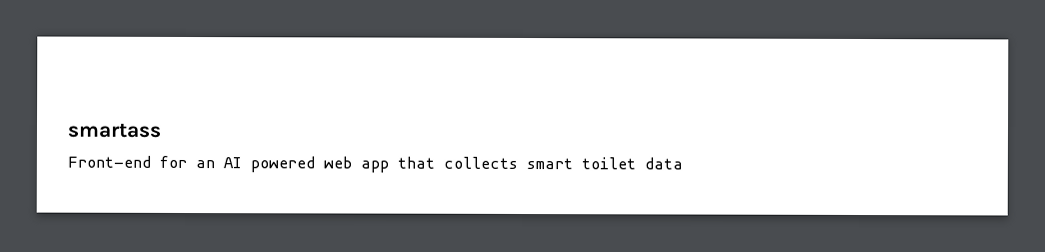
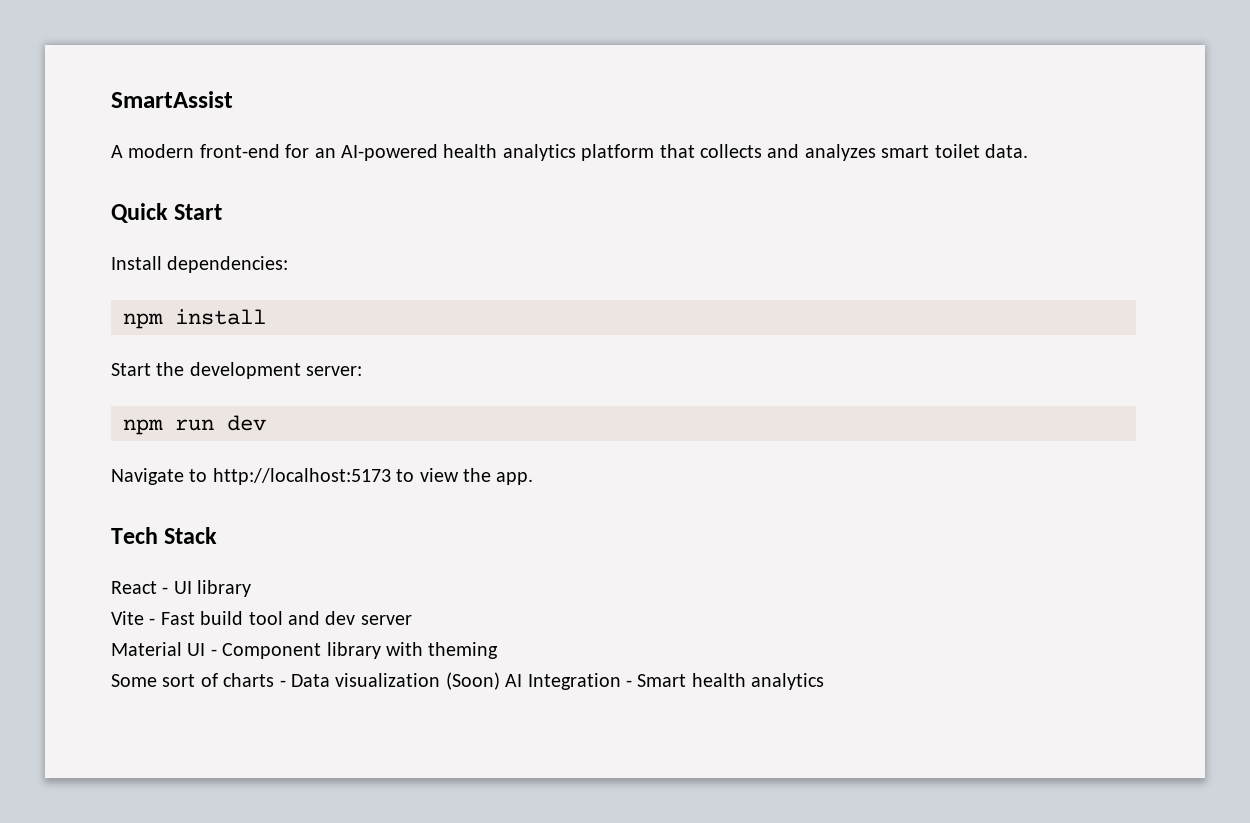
[67,123,162,138] [67,155,683,173] smartass // Front-end for an AI powered web app that collects smart toilet data -> [111,91,233,108] [111,144,1028,161] [111,203,223,223] [111,256,289,273] [123,309,266,329] [111,362,363,379] [123,415,266,435] [111,468,534,485] [111,527,218,544] [111,580,252,597] [111,611,412,625] [111,642,499,659] [111,672,825,690] SmartAssist // A modern front-end for an AI-powered health analytics platform that collects and analyzes smart toilet data. // Quick Start // Install dependencies: // npm install // Start the development server: // npm run dev // Navigate to http://localhost:5173 to view the app. // Tech Stack // React - UI library // Vite - Fast build tool and dev server // Material UI - Component library with theming // Some sort of charts - Data visualization (Soon) AI Integration - Smart health analytics

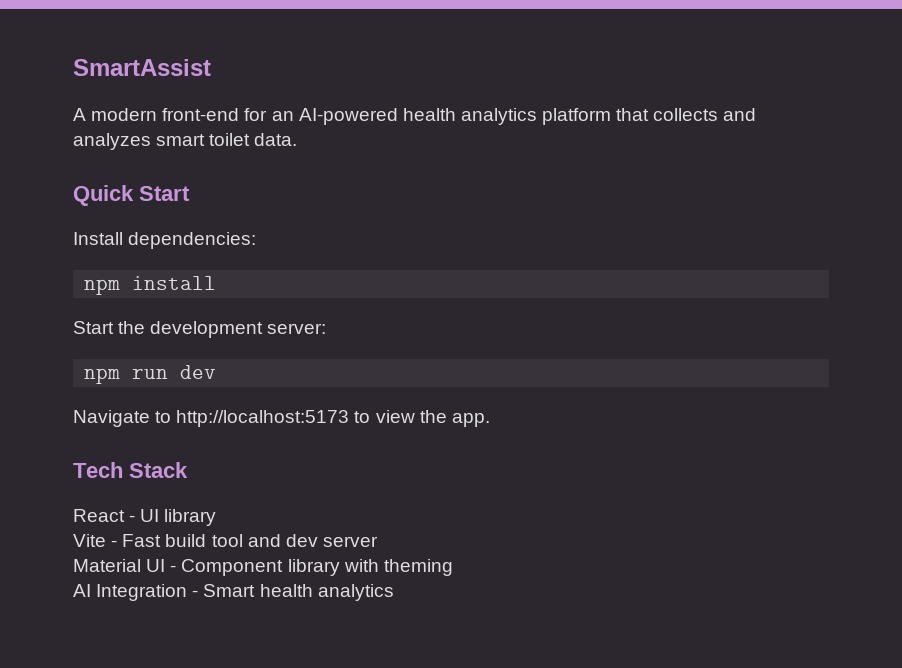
[111,672,500,690] Some sort of charts - Data visualization (Soon) -> (453, 567) none

